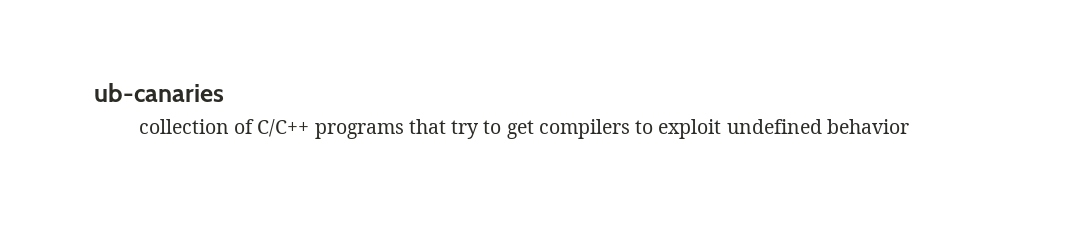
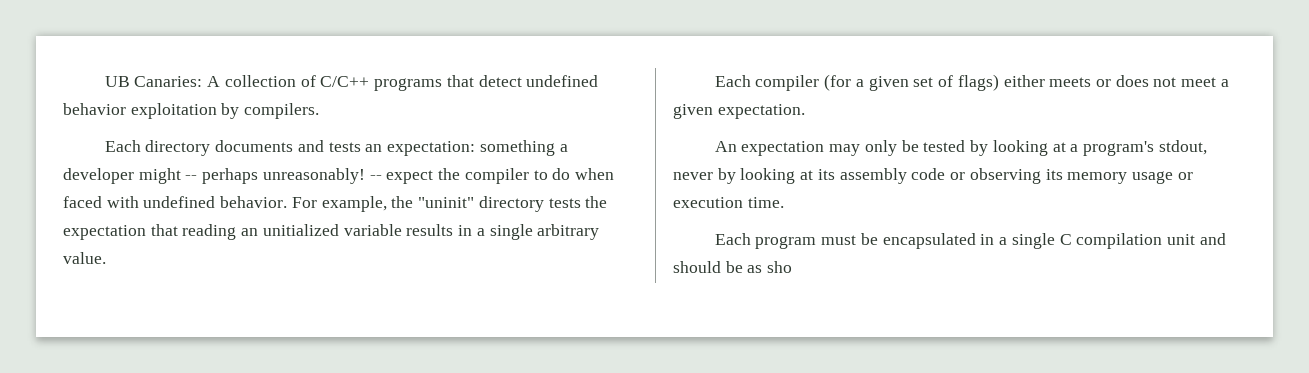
[94,83,224,102] ub-canaries // -> [104,76,221,87] UB Canaries: A
[451,119,909,139] try to get compilers to exploit undefined behavior -> [478,75,599,87] [63,103,320,119] [104,140,568,156] [63,168,614,184] [63,196,608,212] [63,224,600,240] [63,252,106,264] [714,74,1229,91] [673,104,805,119] [714,140,1207,156] [673,168,1193,184] [673,197,784,208] [714,233,1226,249] [673,261,793,273] detect undefined behavior exploitation by compilers. // Each directory documents and tests an expectation: something a developer might -- perhaps unreasonably! -- expect the compiler to do when faced with undefined behavior. For example, the "uninit" directory tests the expectation that reading an unitialized variable results in a single arbitrary value. // Each compiler (for a given set of flags) either meets or does not meet a given expectation. // An expectation may only be tested by looking at a program's stdout, never by looking at its assembly code or observing its memory usage or execution time. // Each program must be encapsulated in a single C compilation unit and should be as sho

